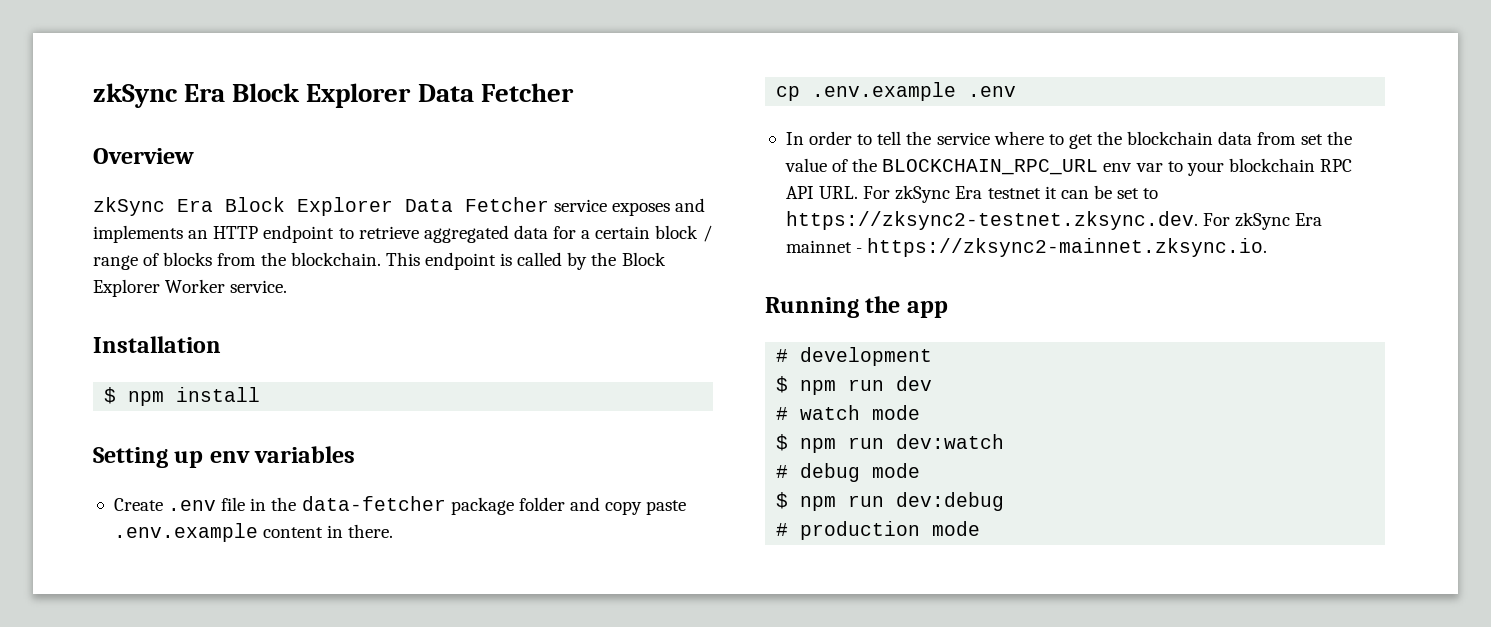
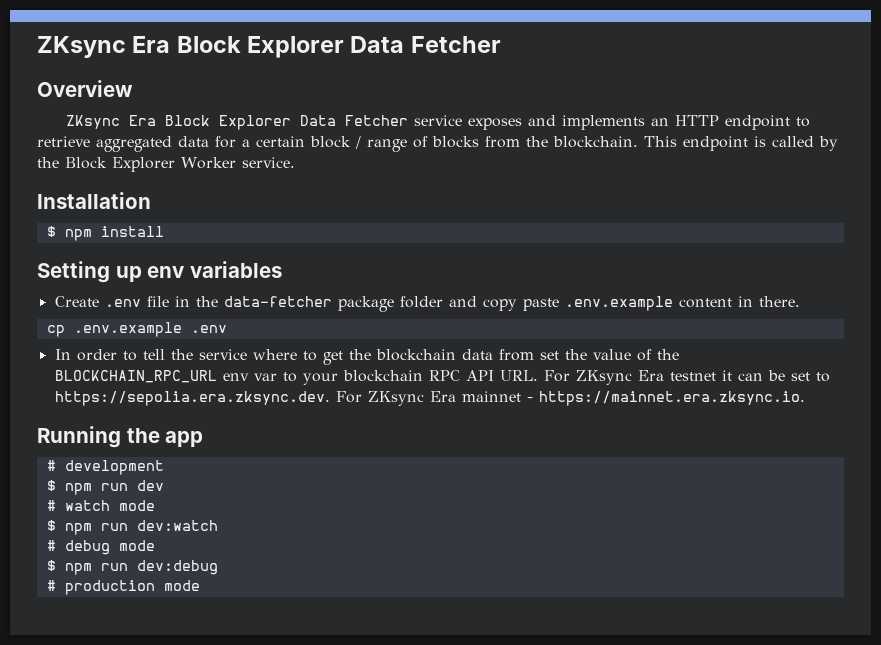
[93,83,178,108] zkSync -> [37,36,126,58] ZKsync
[93,197,165,216] zkSync -> [66,115,121,129] ZKsync
[895,185,951,203] zkSync -> [575,370,632,385] ZKsync
[785,211,1291,230] https://zksync2-testnet.zksync.dev. For zkSync -> [54,391,424,406] https://sepolia.era.zksync.dev. For ZKsync
[867,238,1268,257] https://zksync2-mainnet.zksync.io. -> [538,391,805,406] https://mainnet.era.zksync.io.

